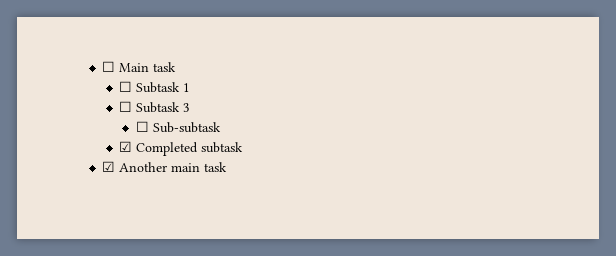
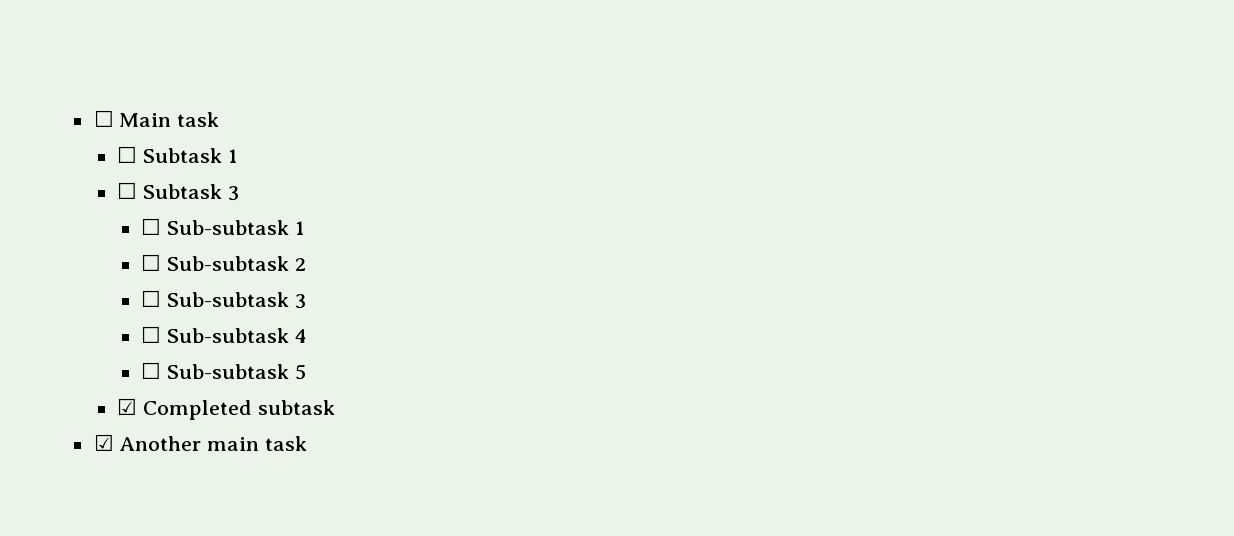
(221, 127) none -> [294,221,304,235] [141,254,306,271] [141,290,306,309] [141,326,307,343] [141,362,306,380] 1 // ☐ Sub-subtask 2 // ☐ Sub-subtask 3 // ☐ Sub-subtask 4 // ☐ Sub-subtask 5

